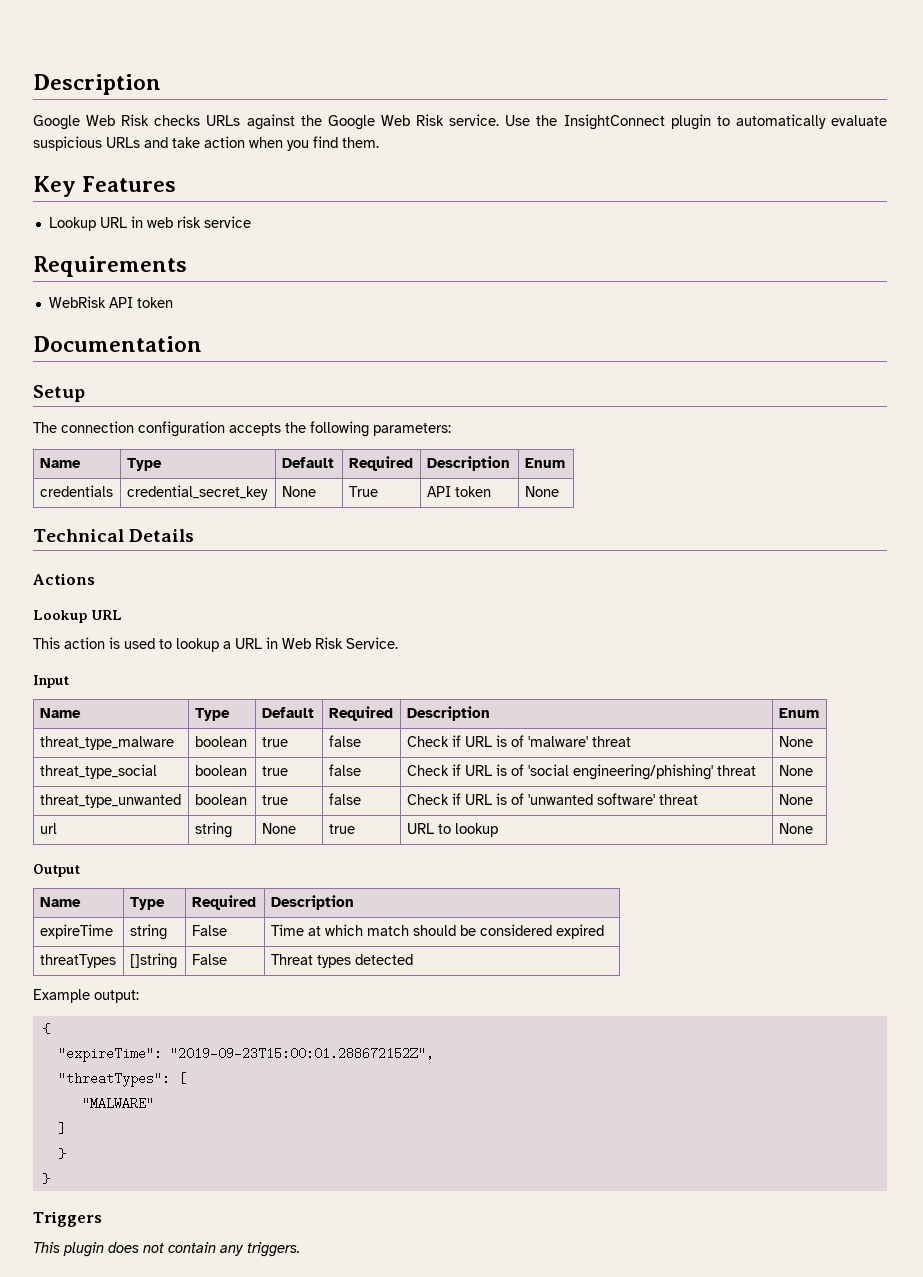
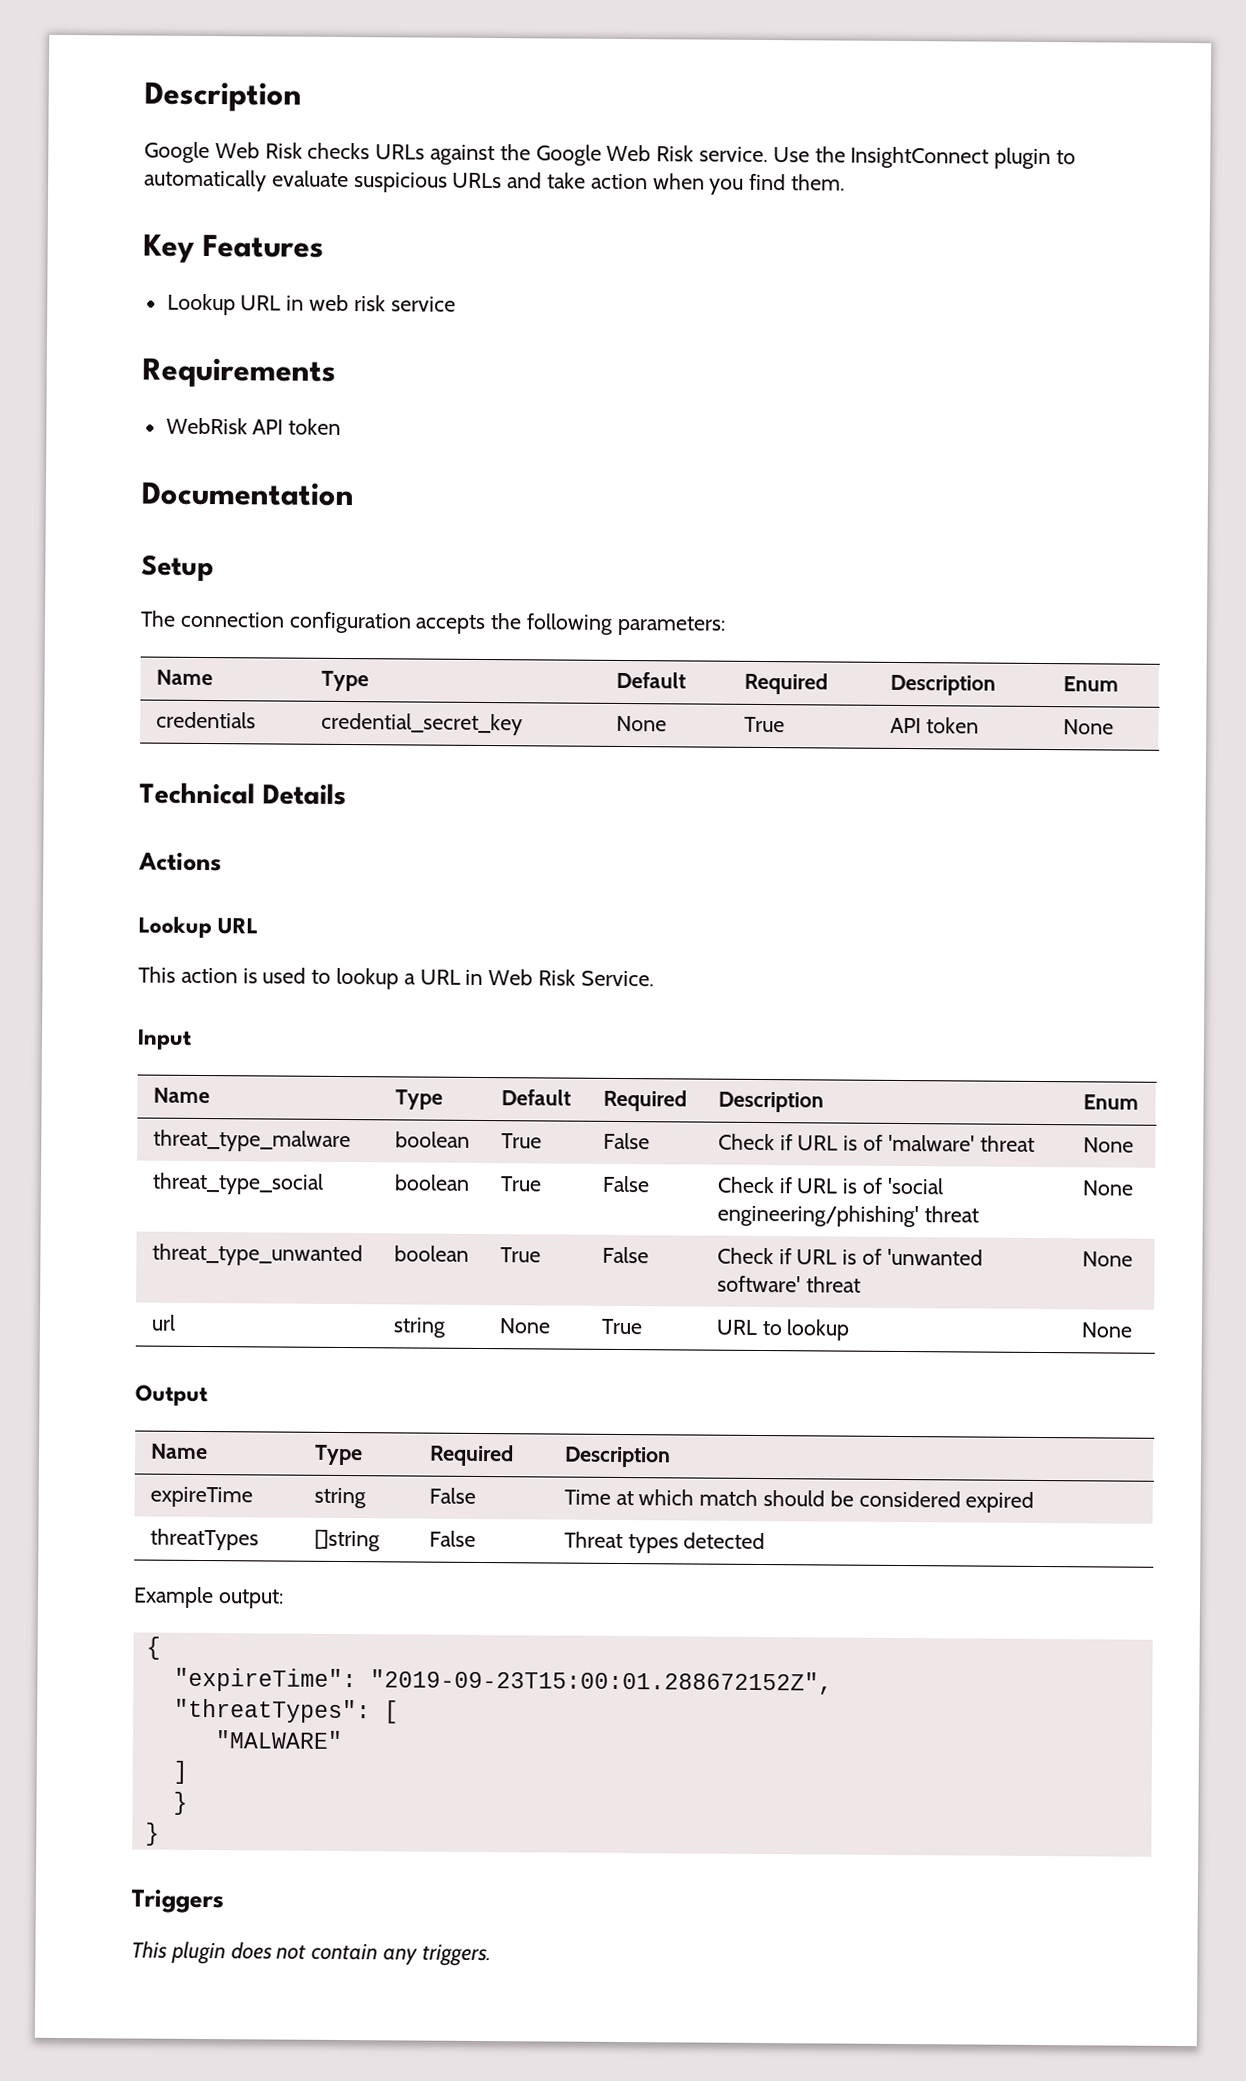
[261,737,288,747] [328,735,361,747] true | false -> [500,1133,542,1149] [602,1132,650,1150] True | False
[261,766,288,776] [328,764,361,776] true | false -> [499,1176,542,1192] [601,1175,650,1193] True | False
[261,795,288,805] [328,793,361,805] true | false -> [499,1247,541,1263] [601,1246,649,1264] True | False
[328,824,355,834] true -> [600,1318,643,1335] True

